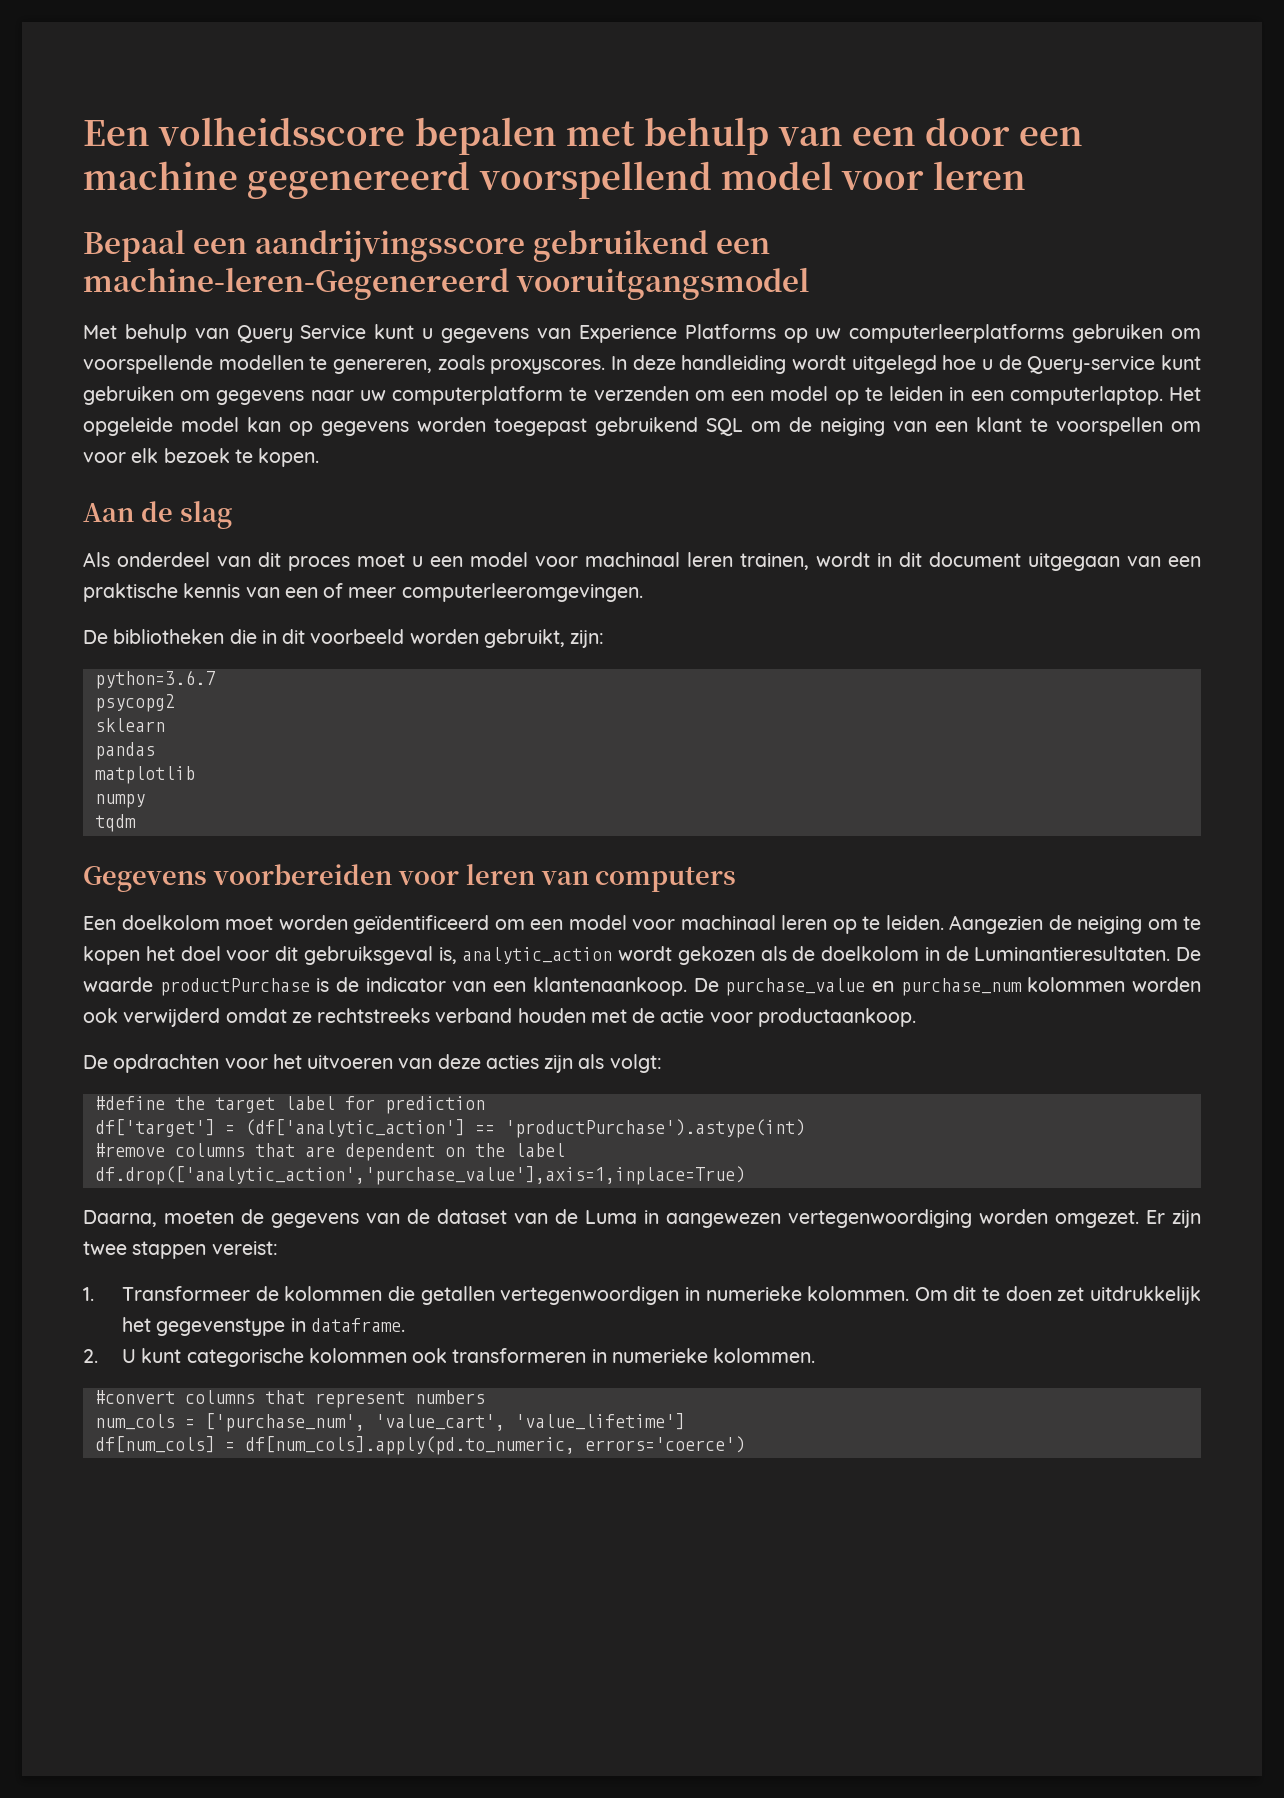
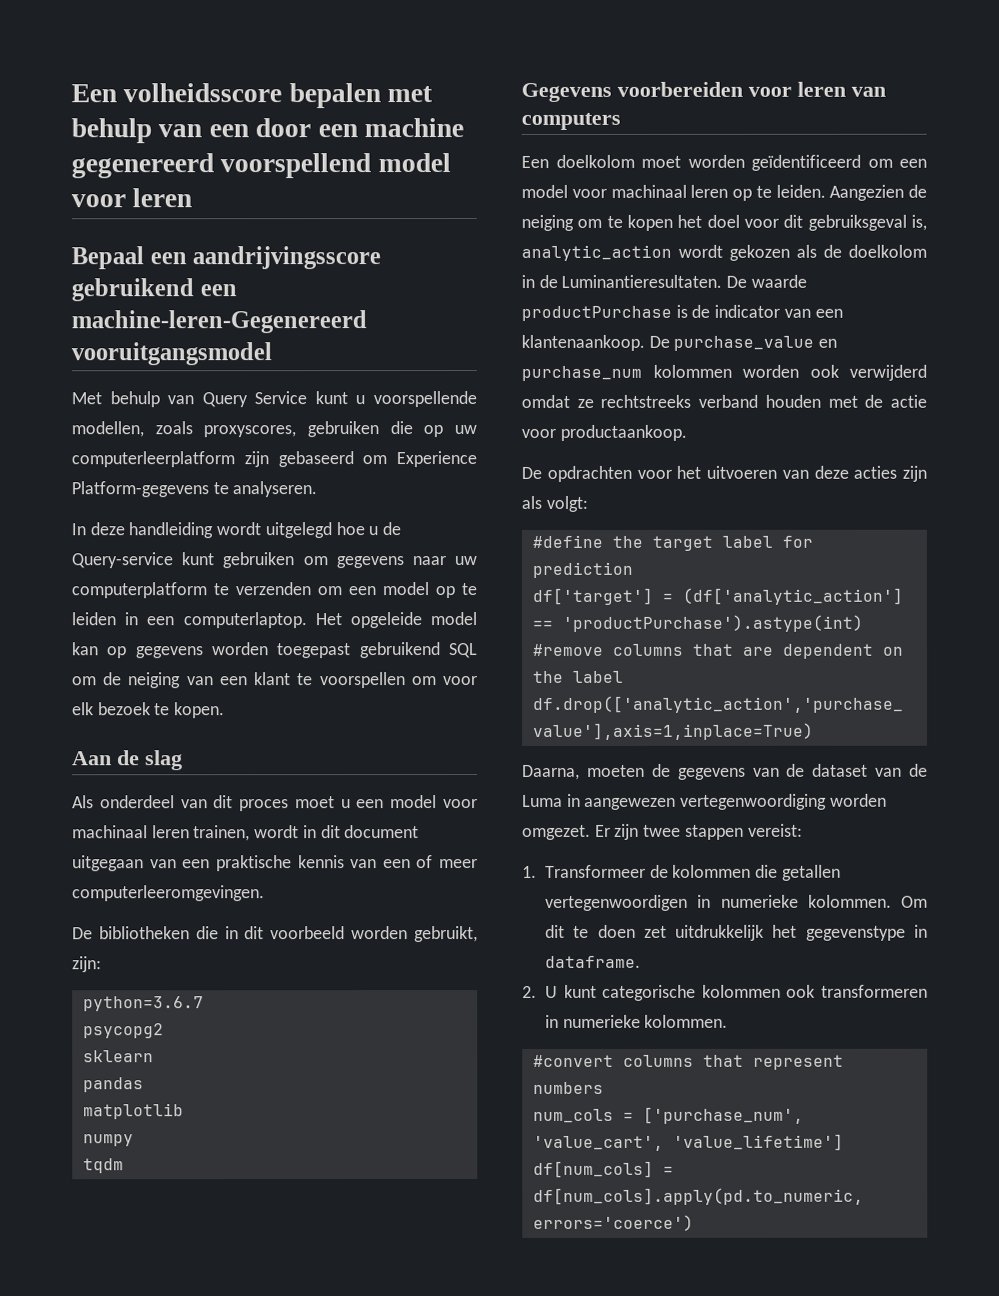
[441,324,1201,343] [83,355,606,374] gegevens van Experience Platforms op uw computerleerplatforms gebruiken om voorspellende modellen te genereren, zoals proxyscores. -> [373,391,477,408] [71,421,478,438] [71,451,477,468] [71,481,318,498] voorspellende modellen, zoals proxyscores, gebruiken die op uw computerleerplatform zijn gebaseerd om Experience Platform-gegevens te analyseren. //

